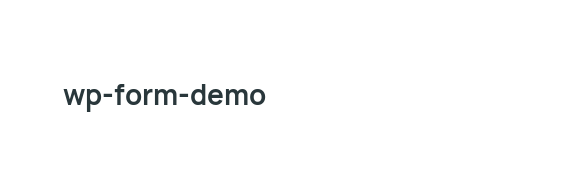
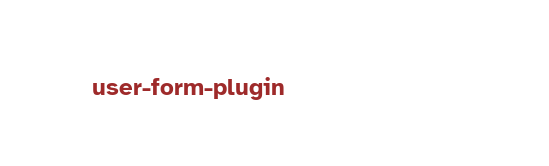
[63,84,266,112] wp-form-demo -> [92,77,285,100] user-form-plugin

